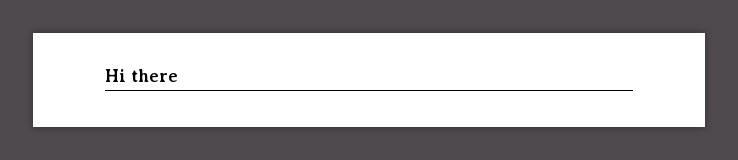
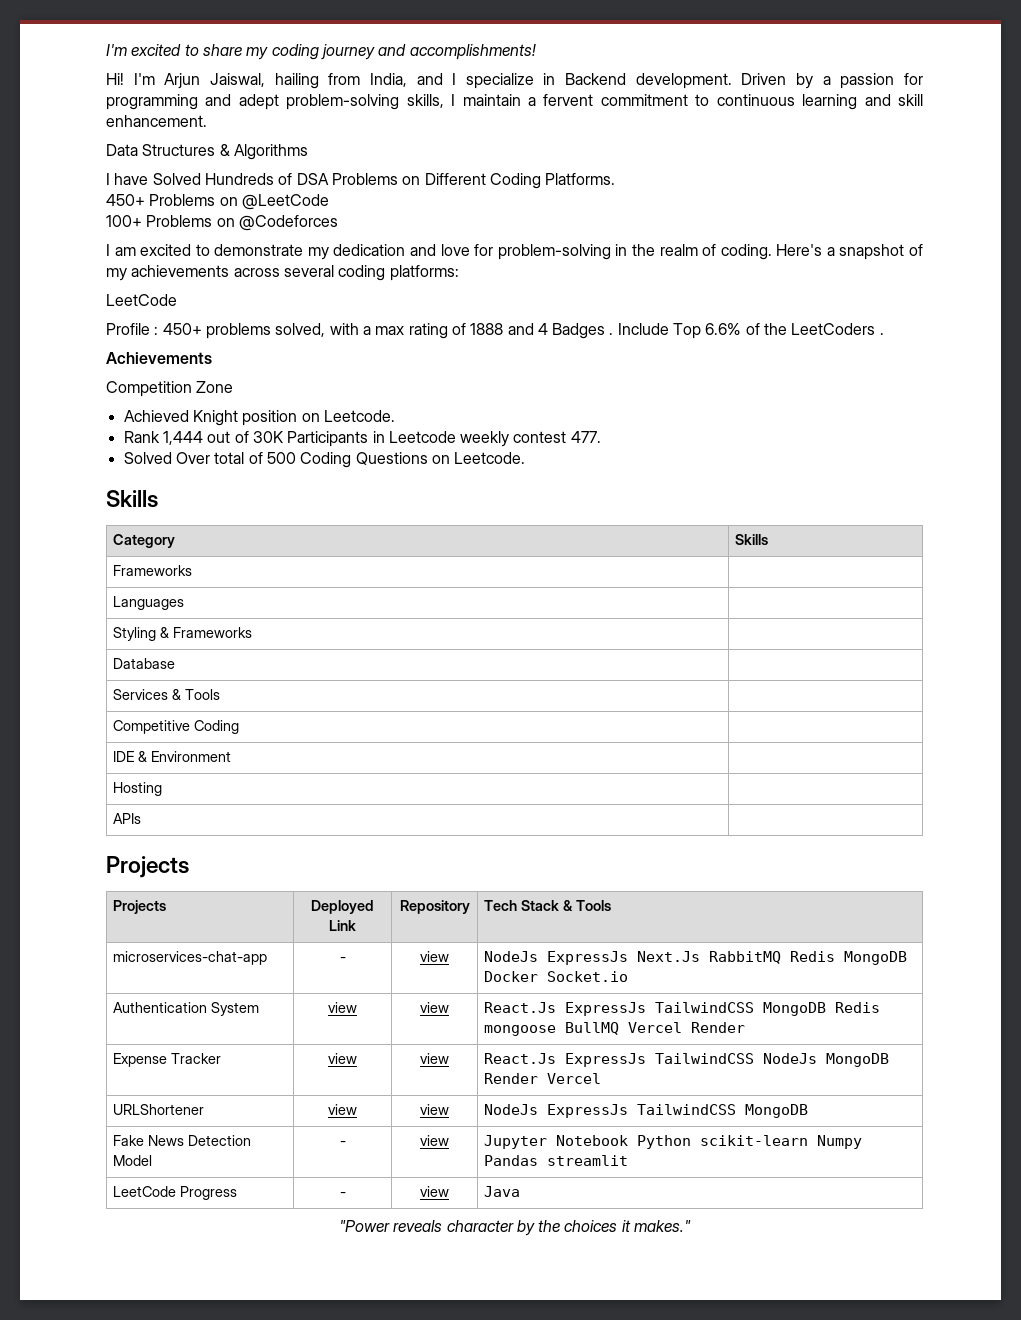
[105,69,178,82] Hi there -> [106,44,536,60] [106,73,923,89] [106,94,924,110] [106,115,207,127] [106,144,308,160] [106,173,616,189] [106,194,329,210] [106,215,338,231] [106,244,923,260] [106,265,459,281] [106,294,177,306] [106,323,884,339] [106,352,212,364] [106,381,234,397] [123,410,395,426] [123,431,601,447] [123,452,526,468] [106,490,158,508] [113,534,176,548] [735,534,769,545] [113,565,193,576] [113,596,185,610] [113,627,253,641] [113,658,176,669] [113,689,221,700] [113,720,240,734] [113,751,232,762] [113,782,163,796] [113,813,142,824] [106,856,189,878] [113,900,167,914] [311,900,374,914] [329,920,356,931] [399,900,470,914] [484,900,612,911] [113,951,268,965] [339,957,346,962] [420,951,449,962] [484,951,908,965] [484,971,629,982] [113,1002,260,1016] [328,1002,357,1013] [420,1002,449,1013] [484,1002,881,1016] [484,1022,746,1036] [113,1053,222,1067] [328,1053,357,1064] [420,1053,449,1064] [484,1053,890,1067] [484,1073,602,1084] [113,1104,205,1115] [328,1104,357,1115] [420,1104,449,1115] [484,1104,809,1118] [113,1135,252,1146] [113,1155,153,1166] [339,1141,346,1146] [420,1135,449,1146] [484,1135,863,1149] [484,1155,629,1166] [113,1186,238,1200] [339,1192,346,1197] [420,1186,449,1197] [484,1186,521,1197] [338,1220,692,1236] I'm excited to share my coding journey and accomplishments! // Hi! I'm Arjun Jaiswal, hailing from India, and I specialize in Backend development. Driven by a passion for programming and adept problem-solving skills, I maintain a fervent commitment to continuous learning and skill enhancement. // Data Structures & Algorithms // I have Solved Hundreds of DSA Problems on Different Coding Platforms. // 450+ Problems on @LeetCode // 100+ Problems on @Codeforces // I am excited to demonstrate my dedication and love for problem-solving in the realm of coding. Here's a snapshot of my achievements across several coding platforms: // LeetCode // Profile : 450+ problems solved, with a max rating of 1888 and 4 Badges . Include Top 6.6% of the LeetCoders . // Achievements // Competition Zone // Achieved Knight position on Leetcode. // Rank 1,444 out of 30K Participants in Leetcode weekly contest 477. // Solved Over total of 500 Coding Questions on Leetcode. // Skills // Category | Skills // Frameworks | // Languages | // Styling & Frameworks | // Database | // Services & Tools | // Competitive Coding | // IDE & Environment | // Hosting | // APIs | // Projects // Projects | Deployed Link | Repository | Tech Stack & Tools // microservices-chat-app | - | view | NodeJs ExpressJs Next.Js RabbitMQ Redis MongoDB Docker Socket.io // Authentication System | view | view | React.Js ExpressJs TailwindCSS MongoDB Redis mongoose BullMQ Vercel Render // Expense Tracker | view | view | React.Js ExpressJs TailwindCSS NodeJs MongoDB Render Vercel // URLShortener | view | view | NodeJs ExpressJs TailwindCSS MongoDB // Fake News Detection Model | - | view | Jupyter Notebook Python scikit-learn Numpy Pandas streamlit // LeetCode Progress | - | view | Java // "Power reveals character by the choices it makes."

